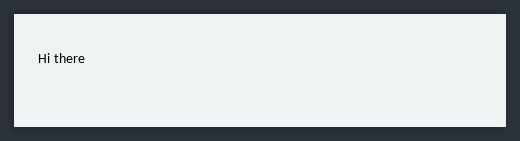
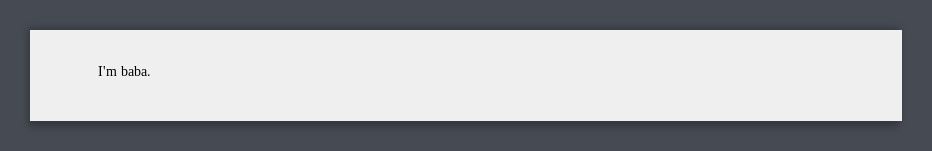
[38,53,85,63] Hi there -> [98,66,151,76] I'm baba.

